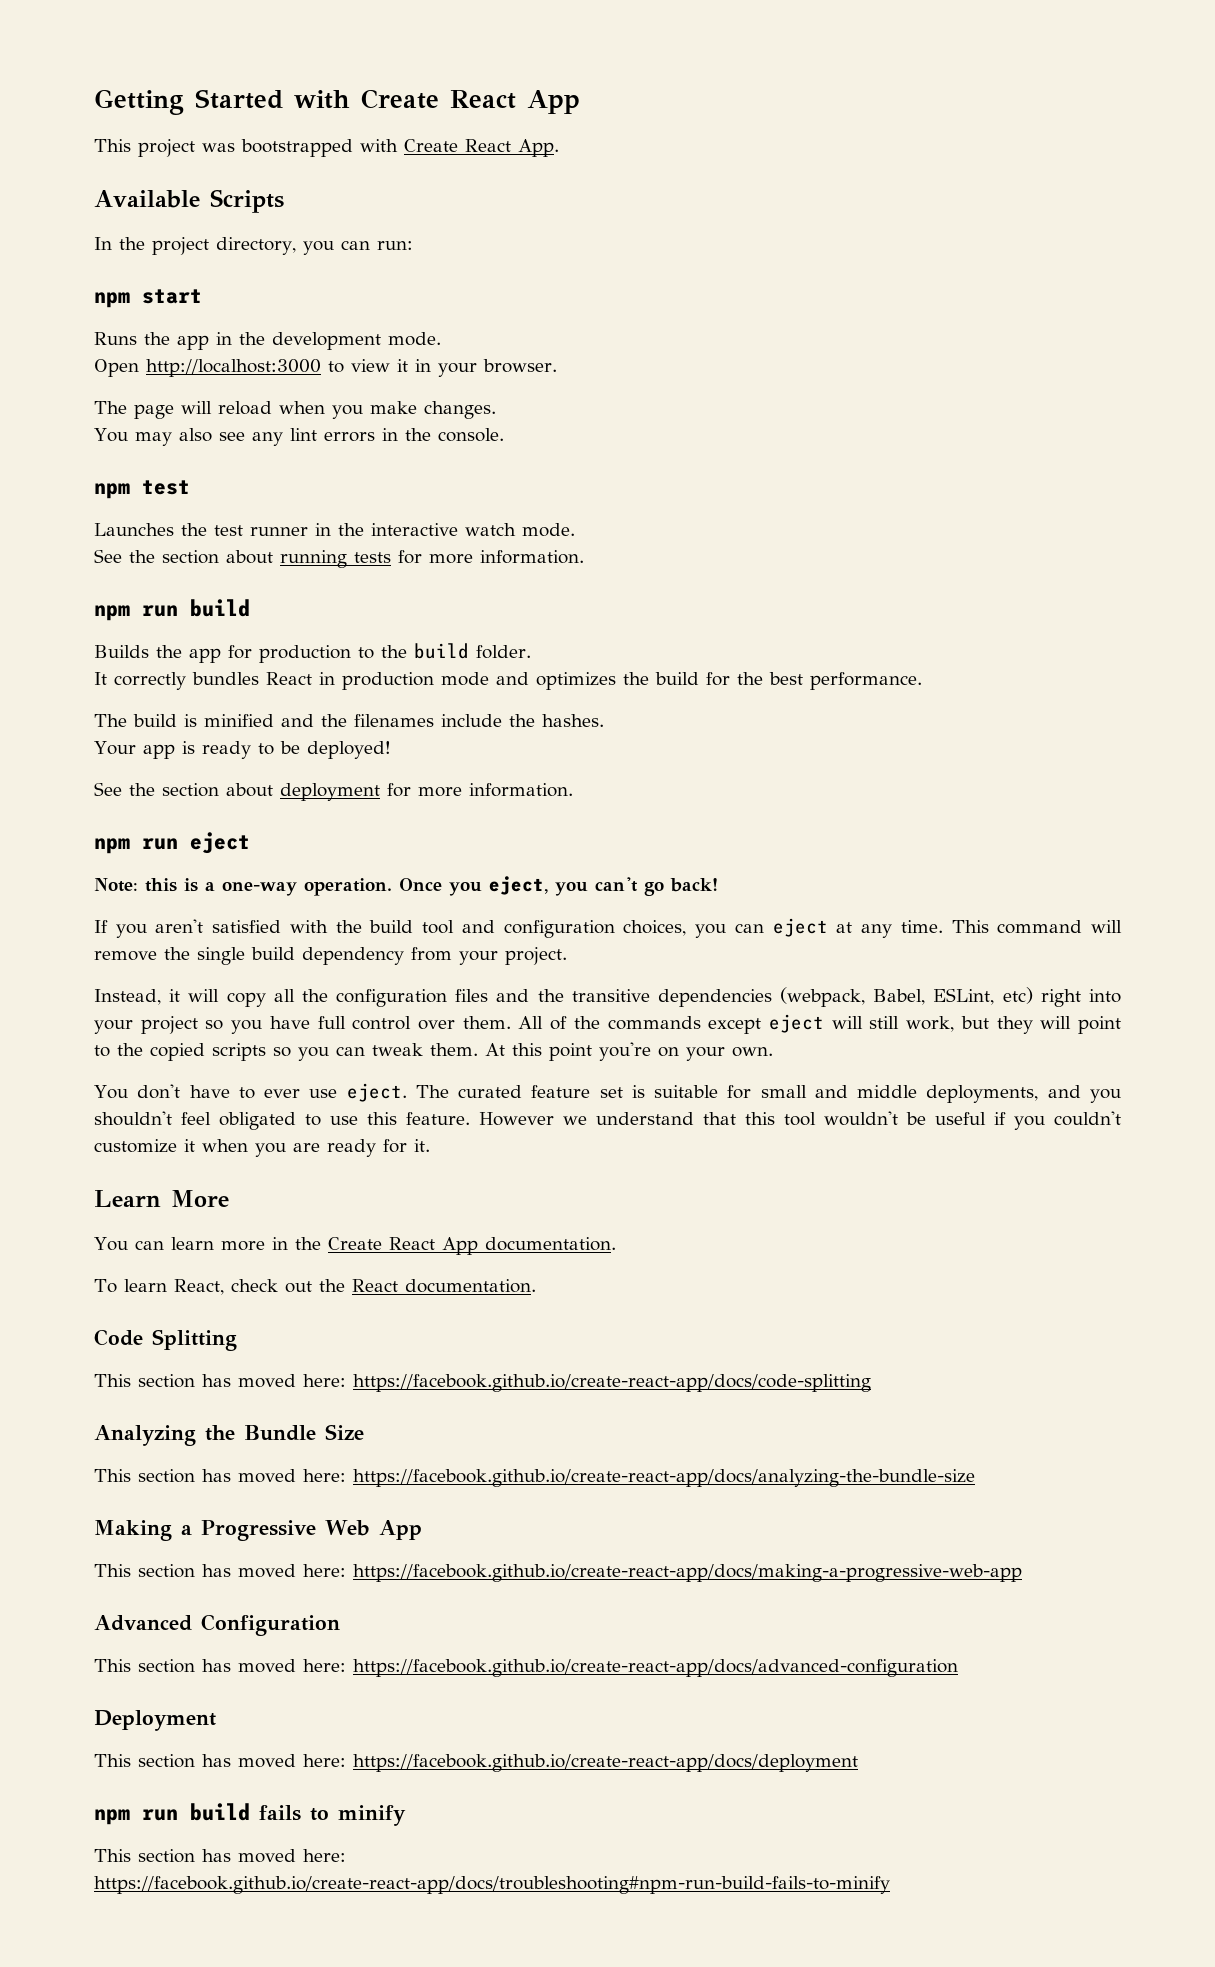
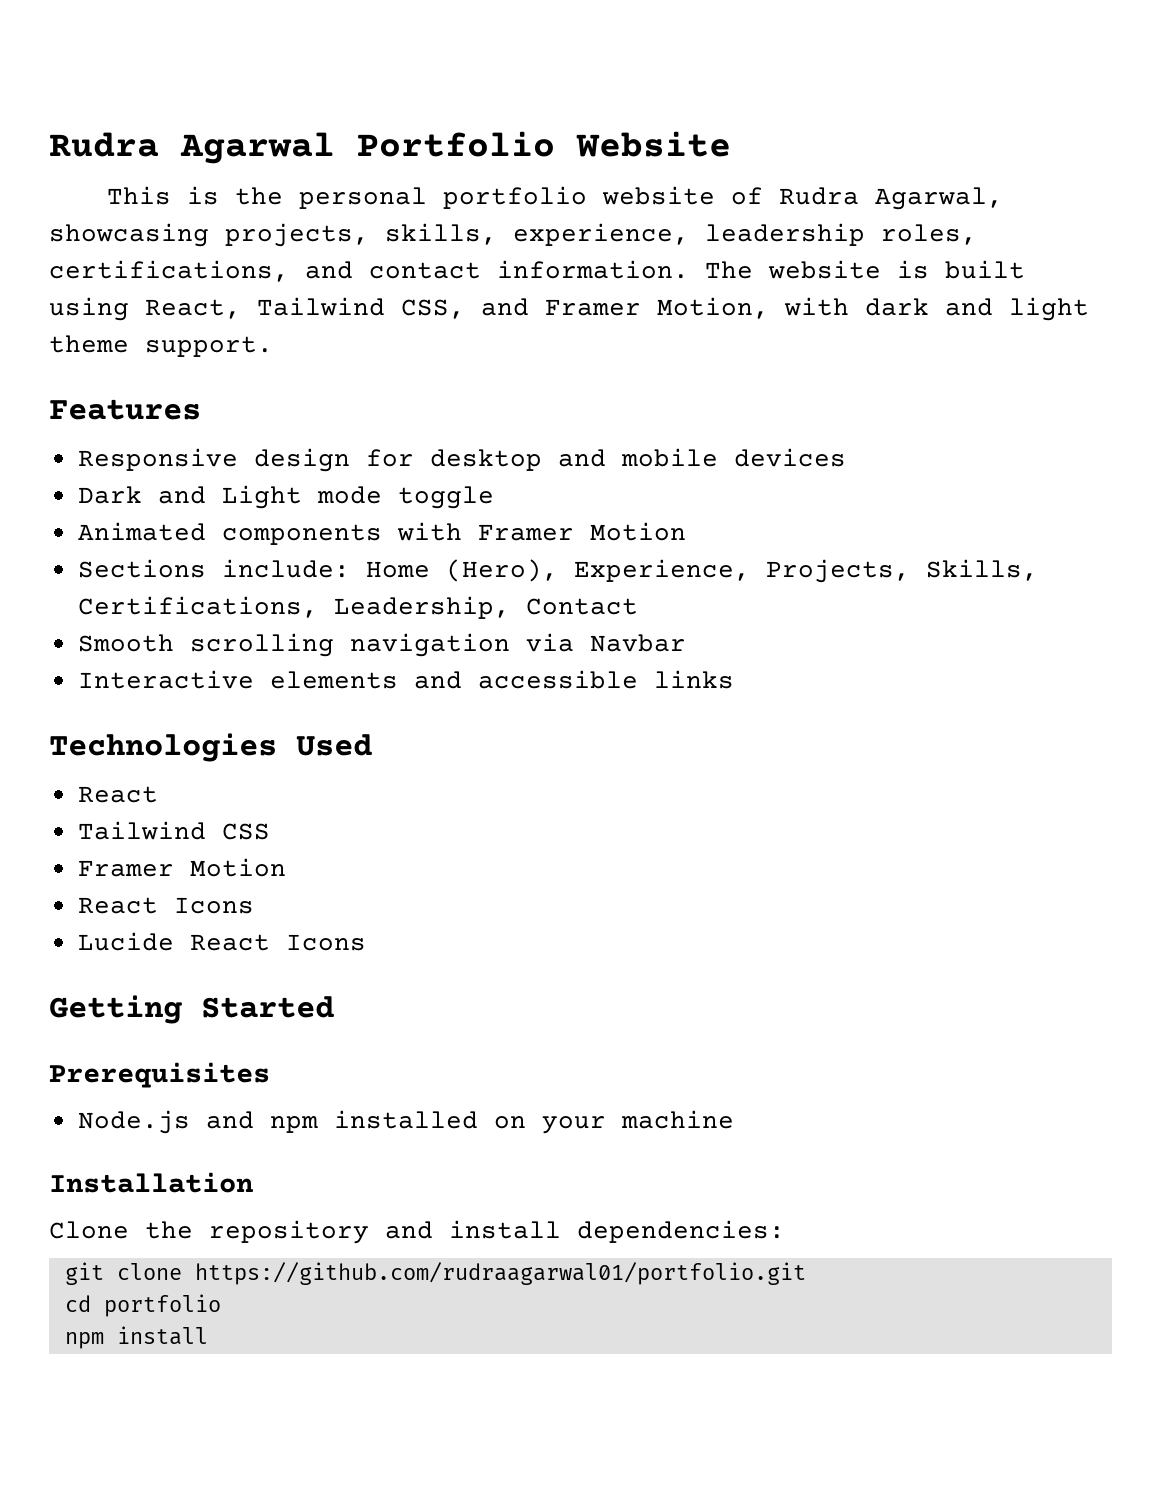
[94,89,580,115] [94,139,559,157] [94,189,284,213] [94,237,413,255] [94,289,202,308] [94,332,441,350] [94,359,557,377] [94,401,496,419] [94,428,504,446] [94,480,190,499] [94,523,575,537] [94,549,584,568] [94,599,250,621] [94,643,531,663] [94,672,922,690] [94,714,604,727] [94,741,391,759] [94,782,573,801] [94,832,250,854] [94,876,718,896] [94,918,1122,938] [94,947,567,965] [94,987,1121,1007] [94,1014,1121,1034] [94,1042,773,1061] [94,1083,1122,1103] [94,1111,1121,1130] [94,1139,430,1157] [94,1190,229,1207] [94,1237,616,1255] [94,1279,536,1295] [94,1329,237,1351] [94,1374,871,1392] [94,1424,364,1446] [94,1469,975,1487] [94,1520,422,1541] [94,1564,1022,1582] [94,1614,340,1636] [94,1659,958,1677] [94,1710,216,1731] [94,1754,858,1772] [94,1803,406,1826] [94,1849,346,1863] [94,1876,890,1894] Getting Started with Create React App // This project was bootstrapped with Create React App. // Available Scripts // In the project directory, you can run: // npm start // Runs the app in the development mode. // Open http://localhost:3000 to view it in your browser. // The page will reload when you make changes. // You may also see any lint errors in the console. // npm test // Launches the test runner in the interactive watch mode. // See the section about running tests for more information. // npm run build // Builds the app for production to the build folder. // It correctly bundles React in production mode and optimizes the build for the best performance. // The build is minified and the filenames include the hashes. // Your app is ready to be deployed! // See the section about deployment for more information. // npm run eject // Note: this is a one-way operation. Once you eject, you can't go back! // If you aren't satisfied with the build tool and configuration choices, you can eject at any time. This command will remove the single build dependency from your project. // Instead, it will copy all the configuration files and the transitive dependencies (webpack, Babel, ESLint, etc) right into your project so you have full control over them. All of the commands except eject will still work, but they will point to the copied scripts so you can tweak them. At this point you're on your own. // You don't have to ever use eject. The curated feature set is suitable for small and middle deployments, and you shouldn't feel obligated to use this feature. However we understand that this tool wouldn't be useful if you couldn't customize it when you are ready for it. // Learn More // You can learn more in the Create React App documentation. // To learn React, check out the React documentation. // Code Splitting // This section has moved here: https://facebook.github.io/create-react-app/docs/code-splitting // Analyzing the Bundle Size // This section has moved here: https://facebook.github.io/create-react-app/docs/analyzing-the-bundle-size // Making a Progressive Web App // This section has moved here: https://facebook.github.io/create-react-app/docs/making-a-progressive-web-app // Advanced Configuration // This section has moved here: https://facebook.github.io/create-react-app/docs/advanced-configuration // Deployment // This section has moved here: https://facebook.github.io/create-react-app/docs/deployment // npm run build fails to minify // This section has moved here: https://facebook.github.io/create-react-app/docs/troubleshooting#npm-run-build-fails-to-minify -> [49,131,731,164] [106,186,1003,210] [49,223,977,247] [49,260,1025,282] [49,297,1089,321] [49,335,273,357] [49,399,201,420] [77,448,846,472] [77,485,494,509] [77,522,686,545] [77,559,1038,583] [77,596,638,619] [77,633,686,657] [77,670,734,689] [49,733,372,762] [77,786,158,803] [77,821,270,840] [77,858,286,877] [77,897,254,914] [77,932,366,951] [49,995,334,1024] [49,1062,270,1088] [77,1110,734,1134] [49,1172,253,1193] [49,1220,785,1244] [64,1262,806,1285] [64,1294,221,1317] [64,1326,208,1349] Rudra Agarwal Portfolio Website // This is the personal portfolio website of Rudra Agarwal, showcasing projects, skills, experience, leadership roles, certifications, and contact information. The website is built using React, Tailwind CSS, and Framer Motion, with dark and light theme support. // Features // Responsive design for desktop and mobile devices // Dark and Light mode toggle // Animated components with Framer Motion // Sections include: Home (Hero), Experience, Projects, Skills, Certifications, Leadership, Contact // Smooth scrolling navigation via Navbar // Interactive elements and accessible links // Technologies Used // React // Tailwind CSS // Framer Motion // React Icons // Lucide React Icons // Getting Started // Prerequisites // Node.js and npm installed on your machine // Installation // Clone the repository and install dependencies: // git clone https://github.com/rudraagarwal01/portfolio.git // cd portfolio // npm install

